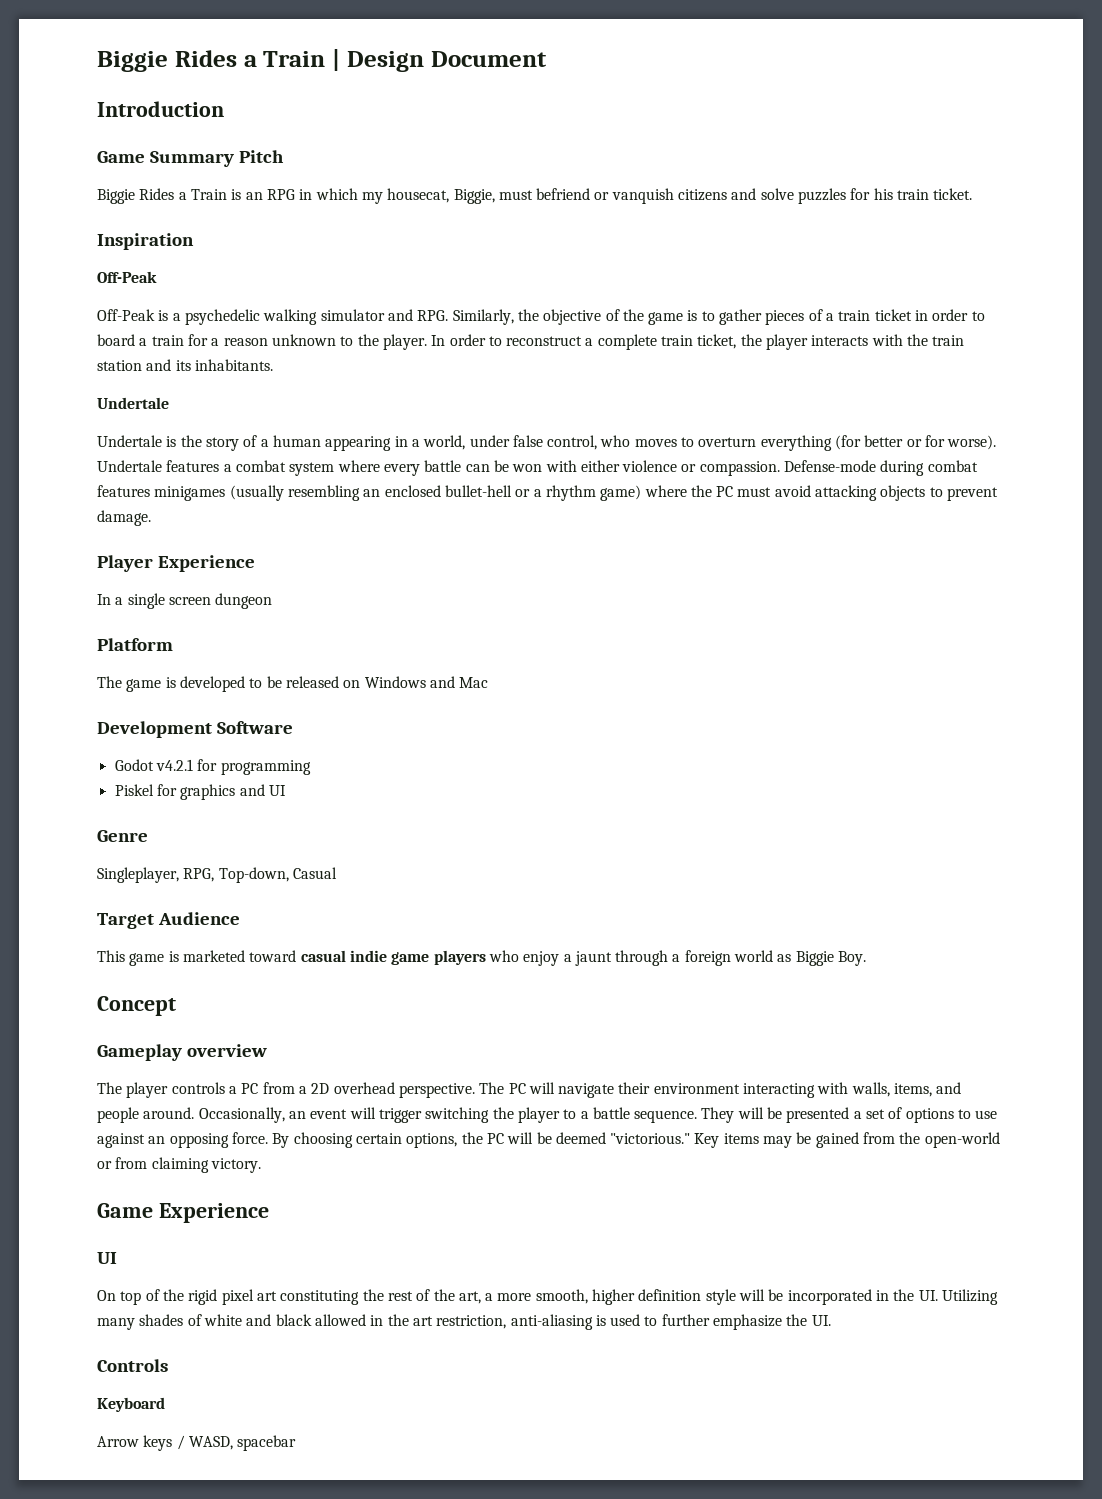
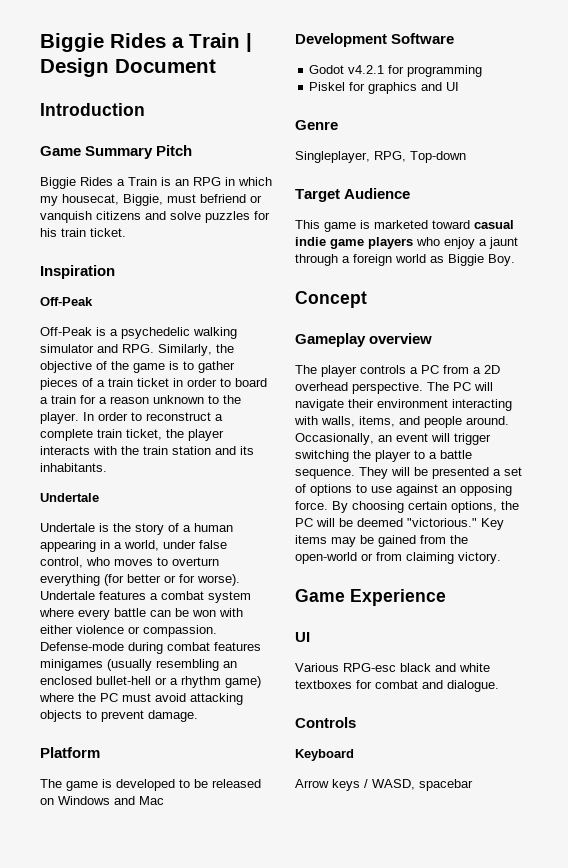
[97,555,255,572] [97,593,273,609] // Player Experience // In a single screen dungeon -> (198, 716) none
[218,867,337,883] Top-down, Casual -> [410,151,466,163] Top-down
[97,1289,999,1305] [97,1314,831,1330] On top of the rigid pixel art constituting the rest of the art, a more smooth, higher definition style will be incorporated in the UI. Utilizing many shades of white and black allowed in the art restriction, anti-aliasing is used to further emphasize the UI. -> [295,663,490,672] [295,680,499,692] Various RPG-esc black and white textboxes for combat and dialogue.

